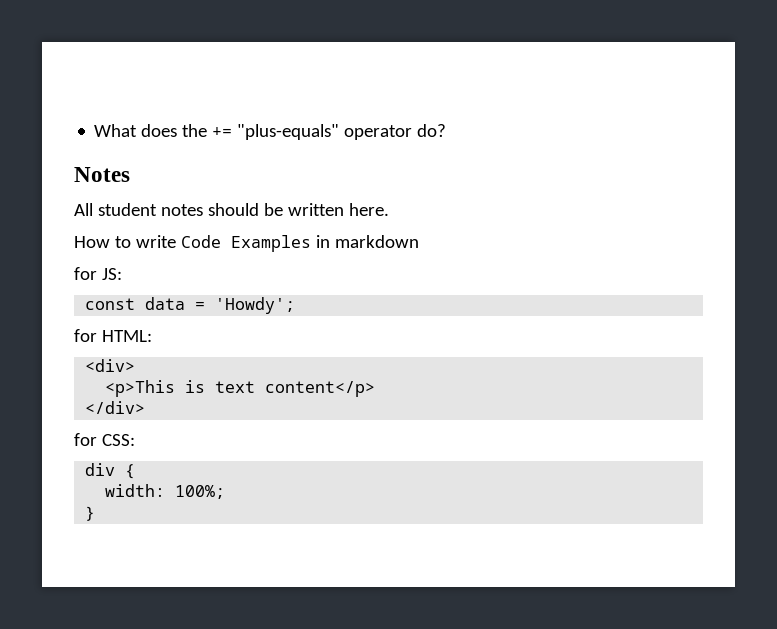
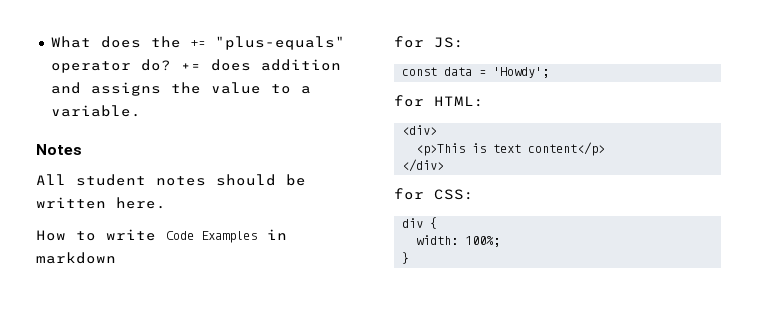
(447, 130) none -> [180,59,341,71] [50,82,311,96] [50,105,141,117] += does addition and assigns the value to a variable.

